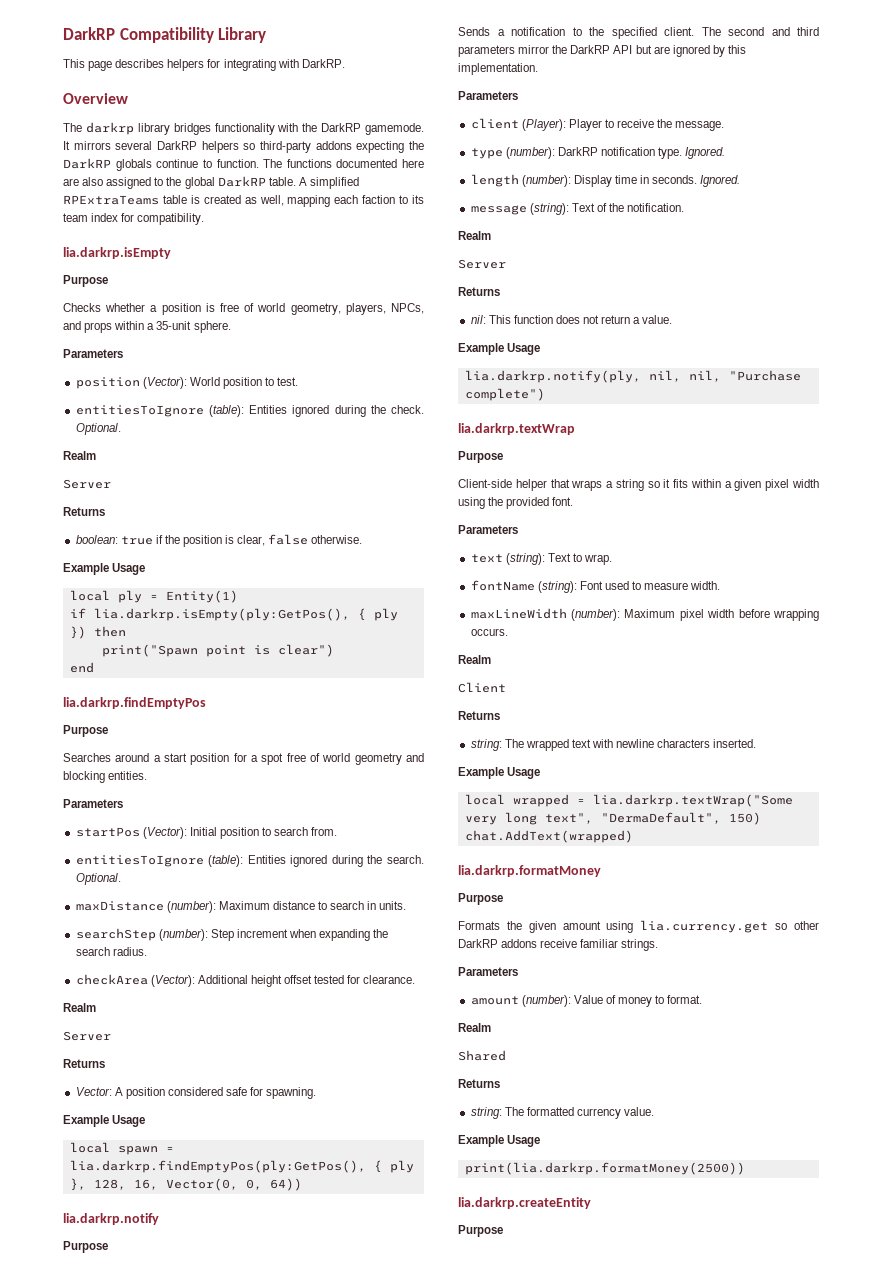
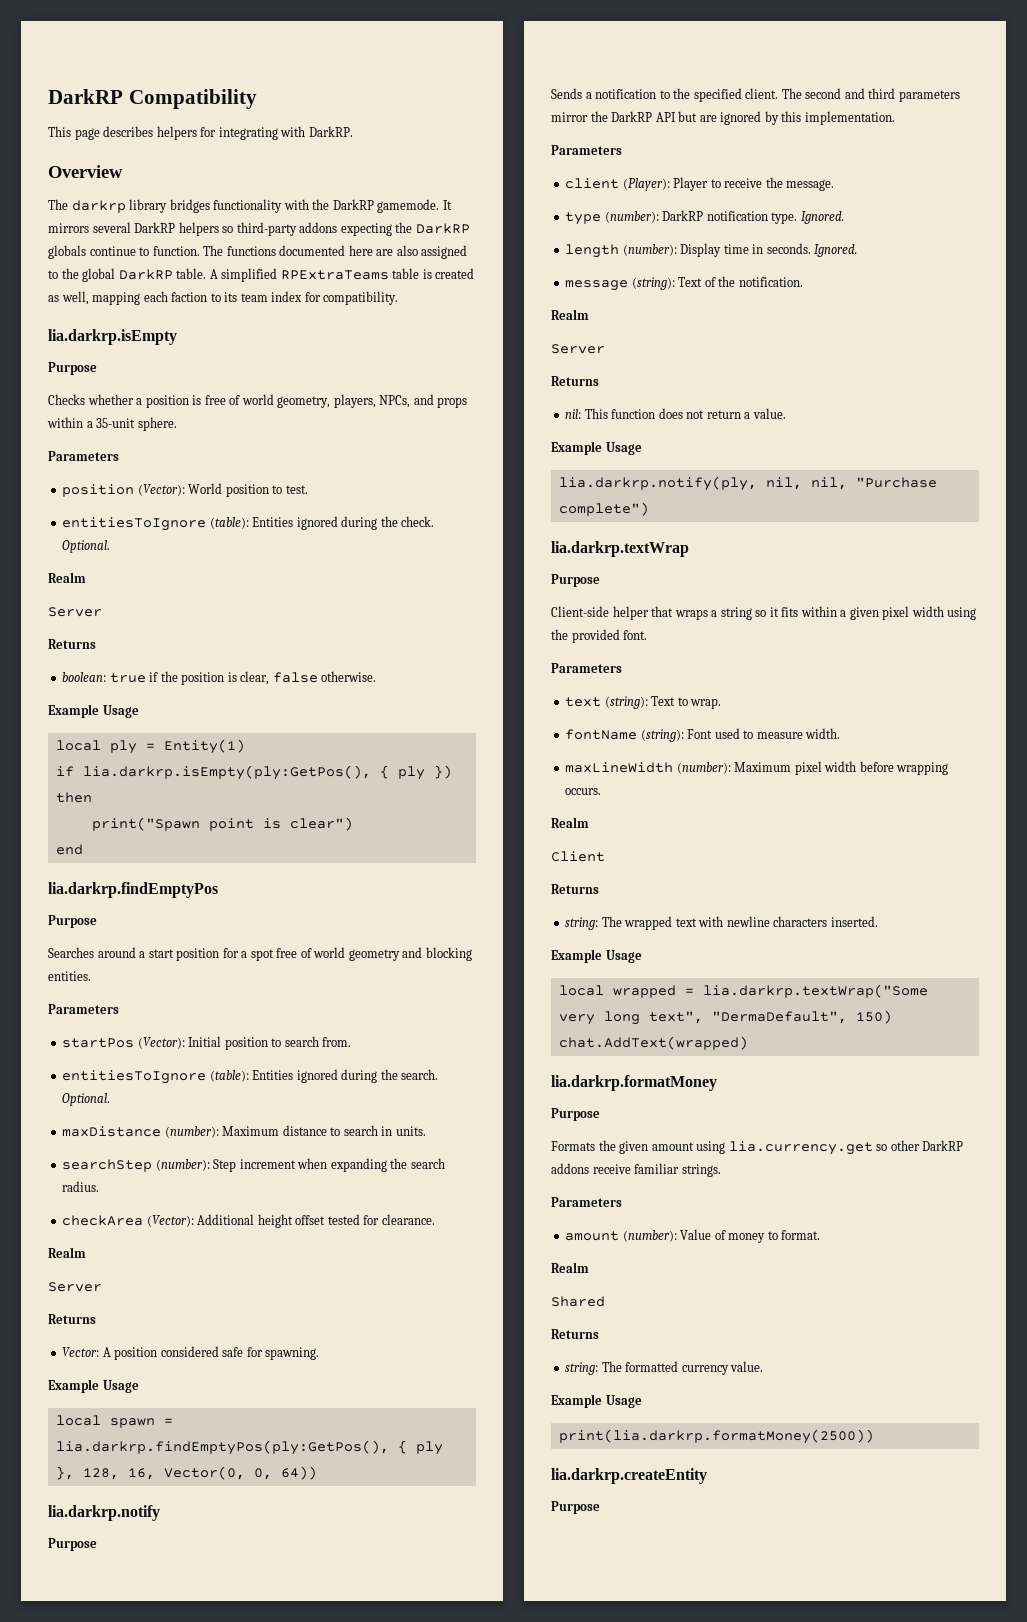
[218,27,267,43] Library -> (257, 99) none

